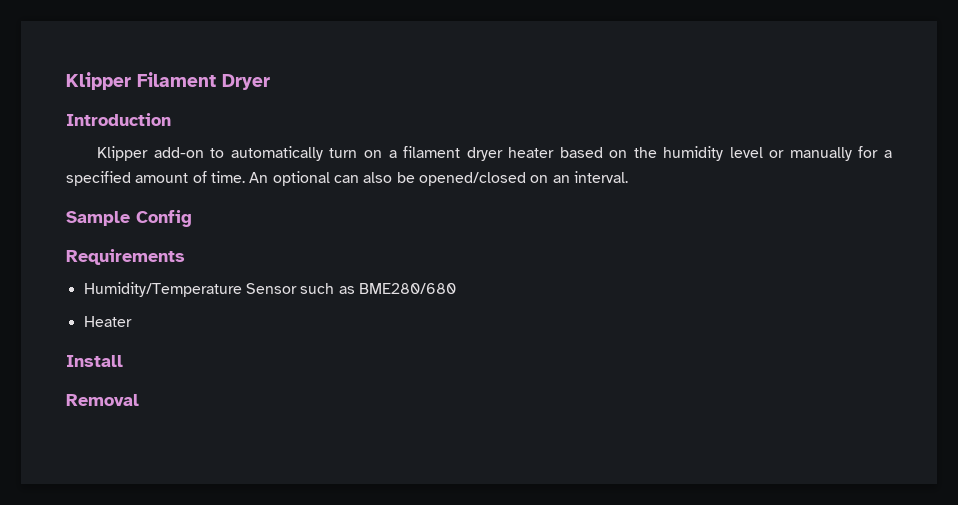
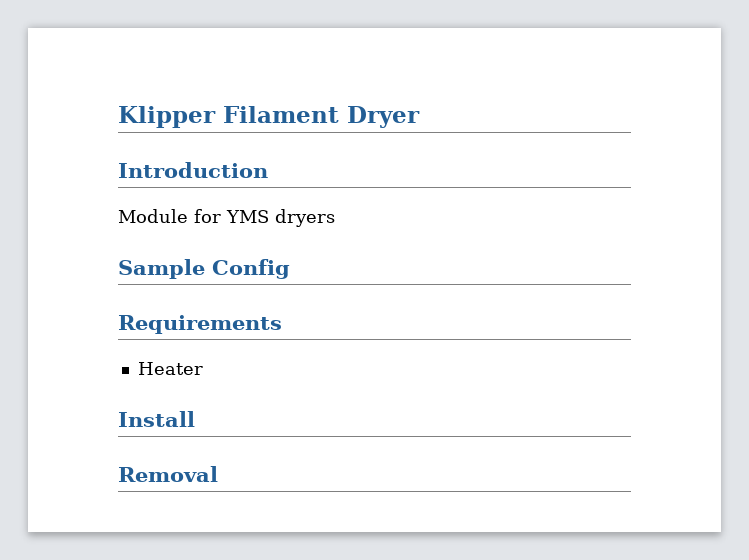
[97,146,893,161] [66,171,628,186] [66,210,192,227] [66,249,185,265] [83,282,456,297] Klipper add-on to automatically turn on a filament dryer heater based on the humidity level or manually for a specified amount of time. An optional can also be opened/closed on an interval. // Sample Config // Requirements // Humidity/Temperature Sensor such as BME280/680 -> [118,209,335,227] [118,259,290,279] [118,315,282,334] Module for YMS dryers // Sample Config // Requirements

